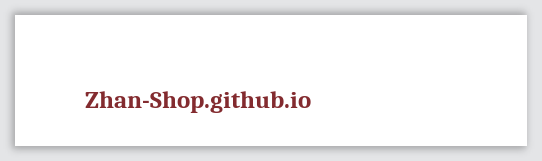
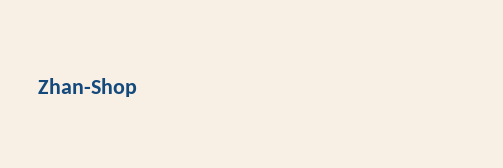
[85,91,311,113] Zhan-Shop.github.io -> [38,78,137,97] Zhan-Shop

